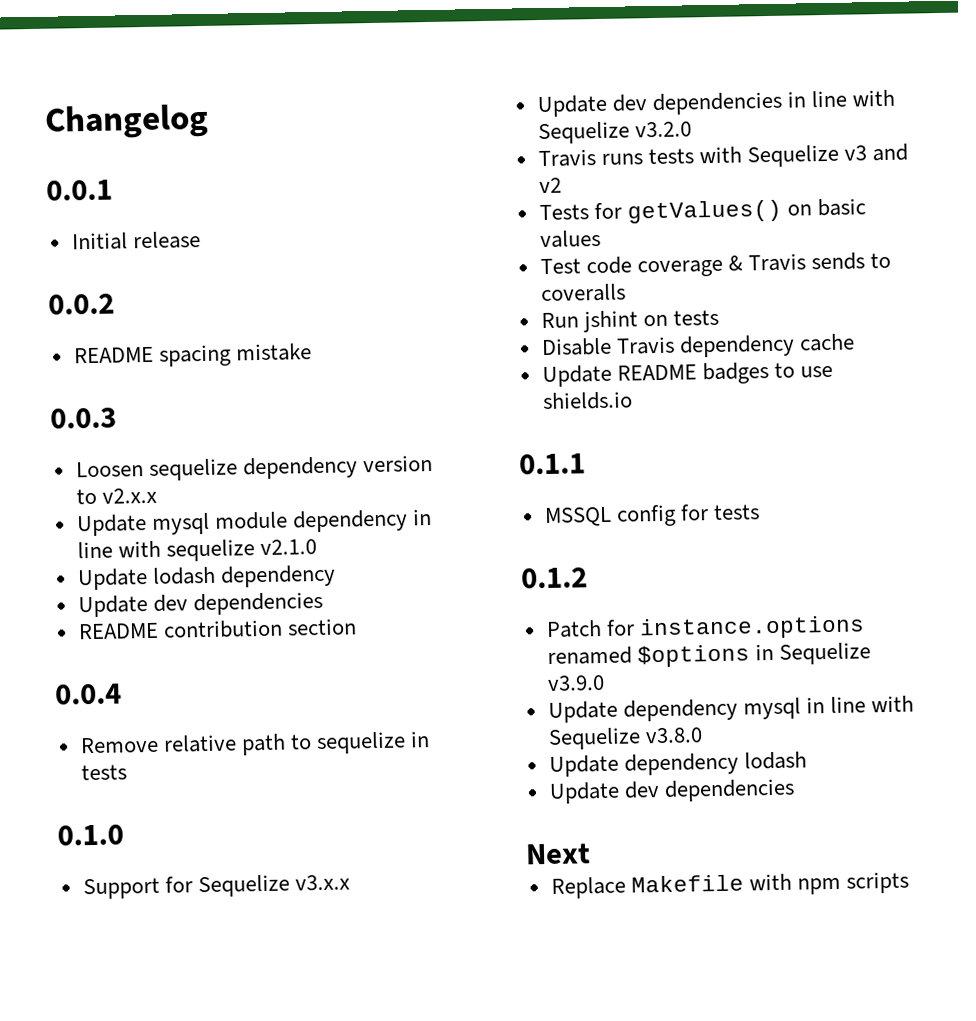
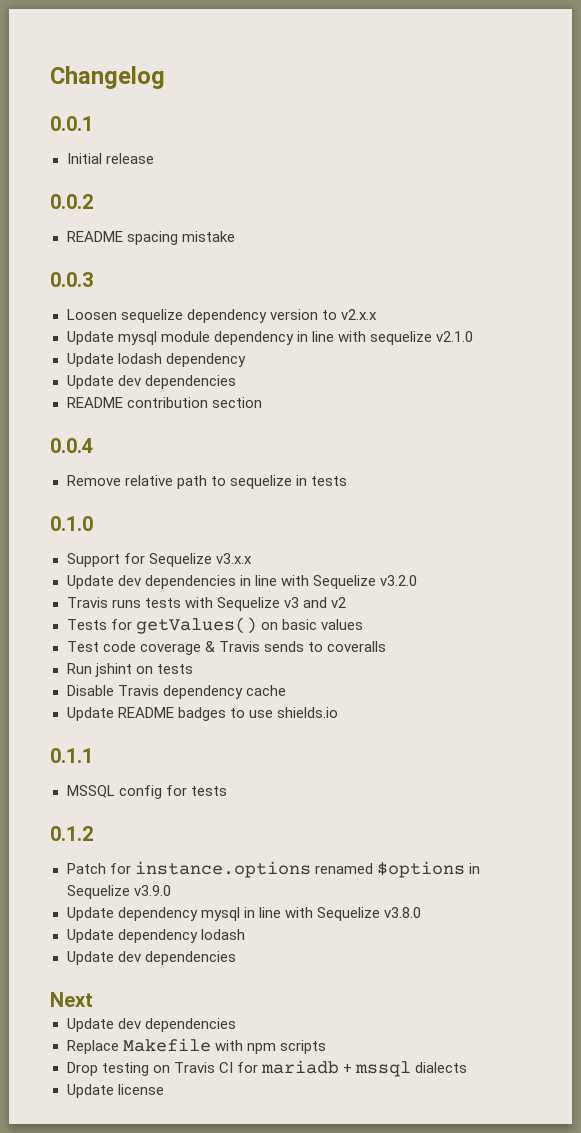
(591, 854) none -> [66,1018,236,1032] // Update dev dependencies
(910, 882) none -> [66,1060,467,1077] [66,1084,164,1098] // Drop testing on Travis CI for mariadb + mssql dialects // Update license

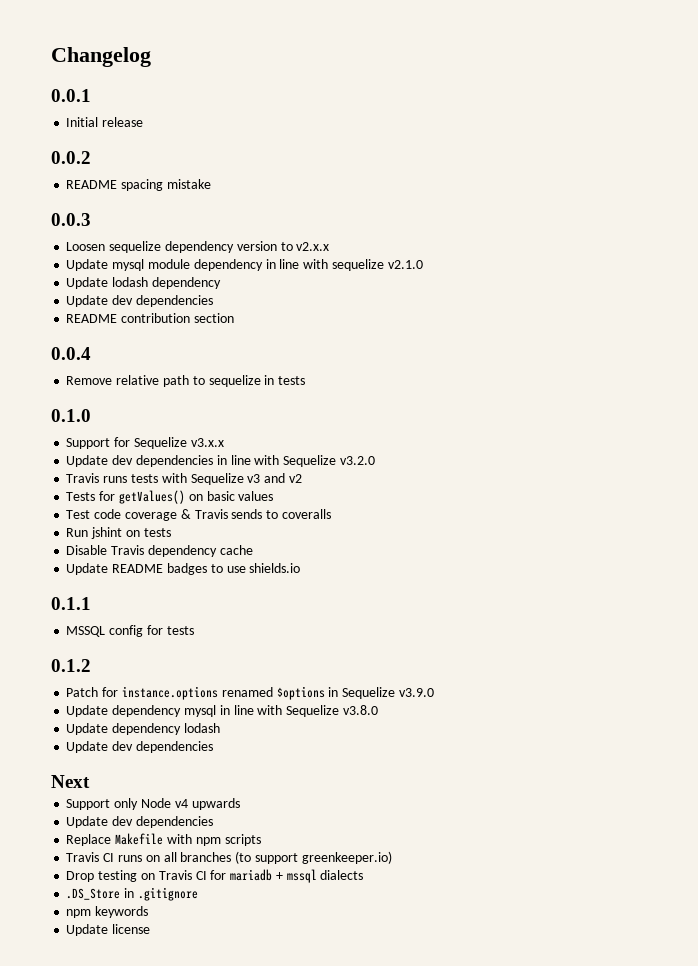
(93, 999) none -> [66,798,240,810] // Support only Node v4 upwards
(326, 1047) none -> [66,851,392,864] // Travis CI runs on all branches (to support greenkeeper.io)
(467, 1067) none -> [66,887,198,901] [66,906,149,918] // .DS_Store in .gitignore // npm keywords

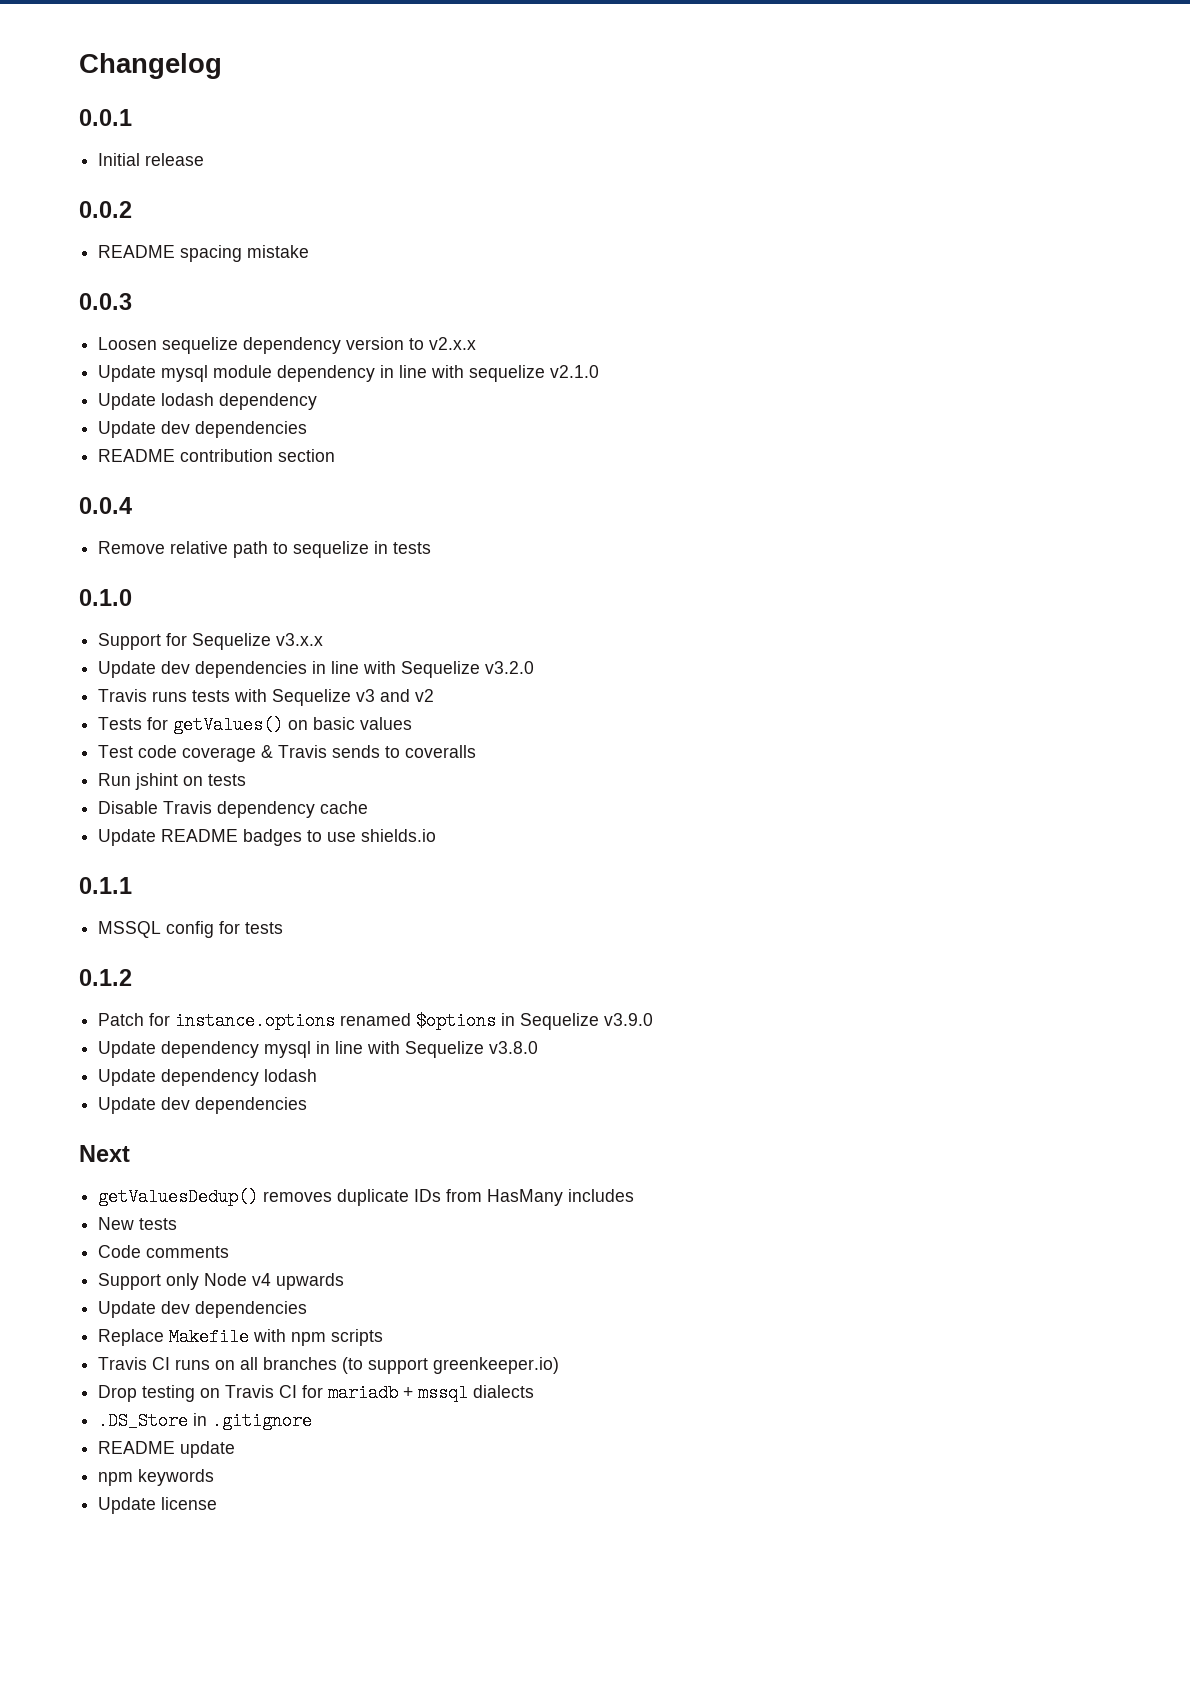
(90, 781) none -> [98,1188,635,1206] [98,1217,178,1230] [98,1245,230,1258] // getValuesDedup() removes duplicate IDs from HasMany includes // New tests // Code comments
(198, 894) none -> [98,1441,236,1458] // README update

